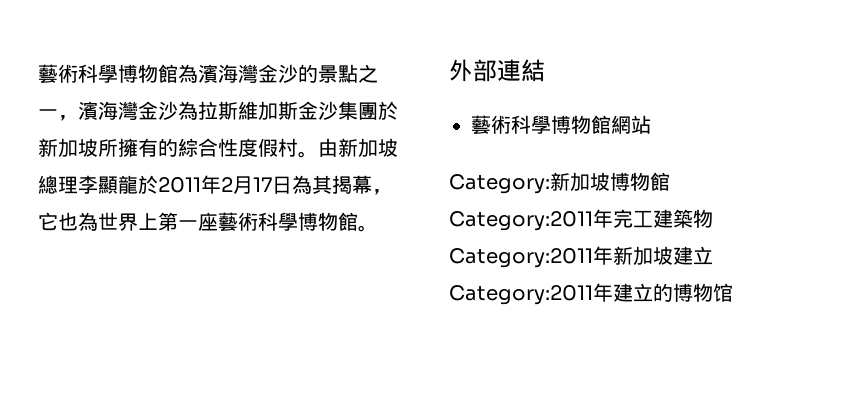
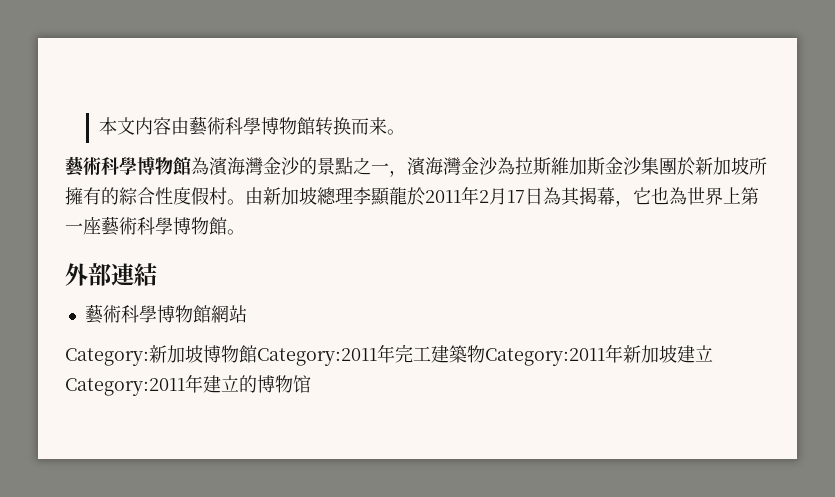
(38, 73) none -> [98,116,405,136] 本文内容由藝術科學博物館转换而来。 //

